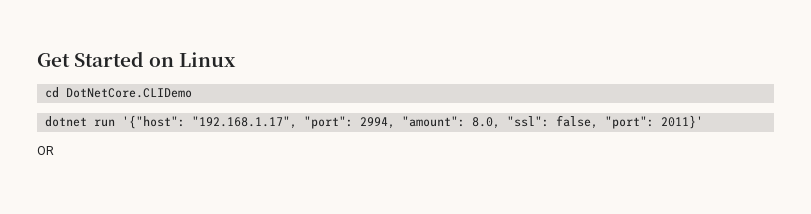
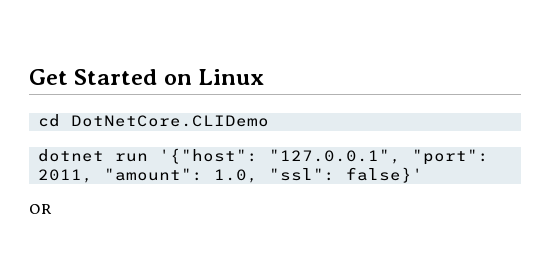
[191,115,703,129] "192.168.1.17", "port": 2994, "amount": 8.0, "ssl": false, "port": 2011}' -> [269,149,489,165] [38,167,423,183] "127.0.0.1", "port": 2011, "amount": 1.0, "ssl": false}'

